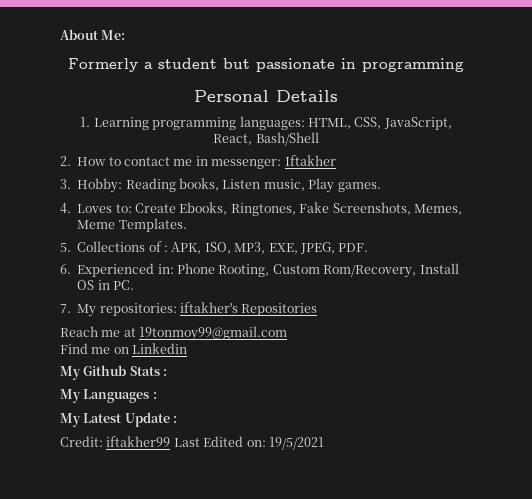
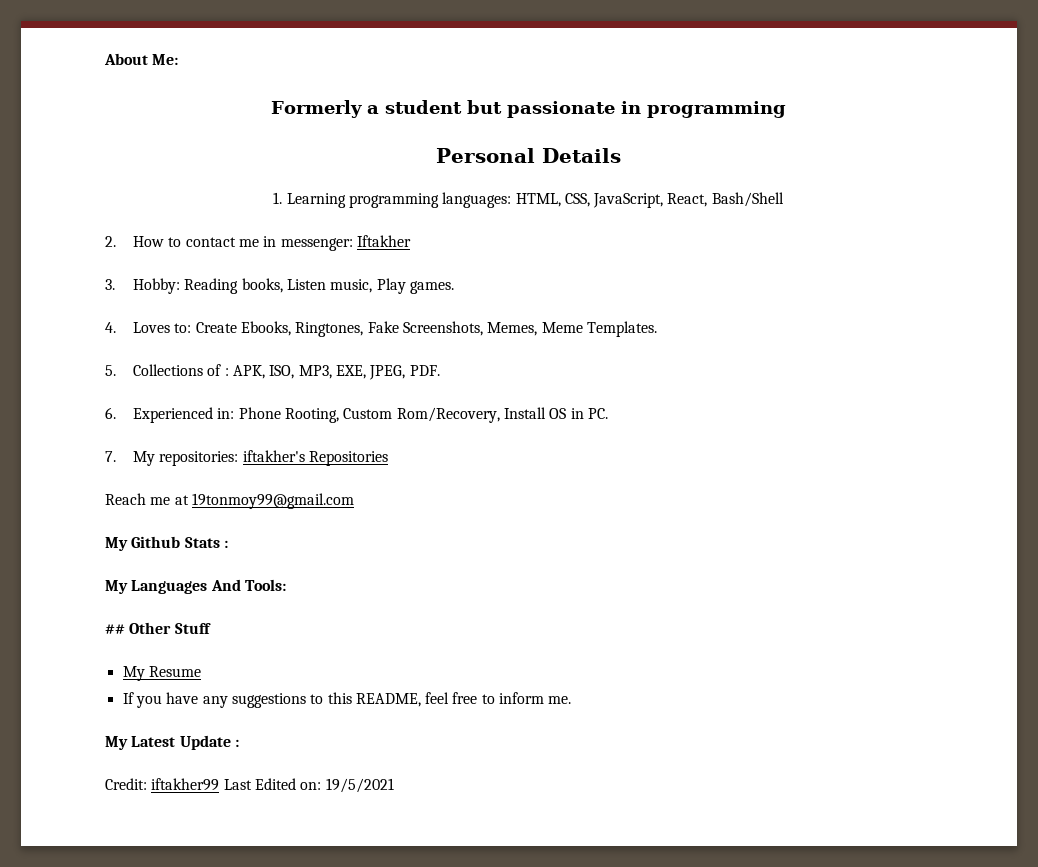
[60,343,188,354] // Find me on Linkedin -> (354, 501) none
[152,392,157,399] : -> [210,579,286,591] [105,622,211,634] [122,666,201,681] [122,692,572,708] And Tools: // ## Other Stuff // My Resume // If you have any suggestions to this README, feel free to inform me.

